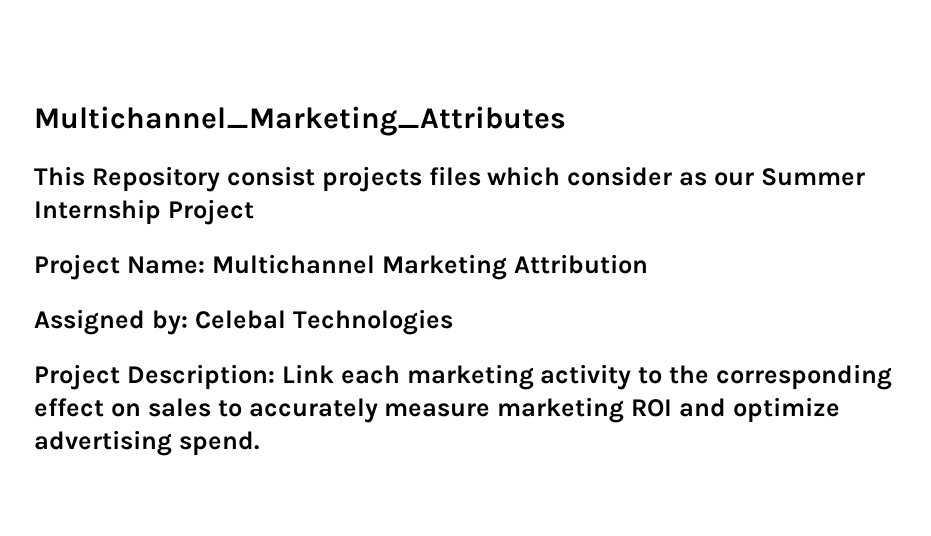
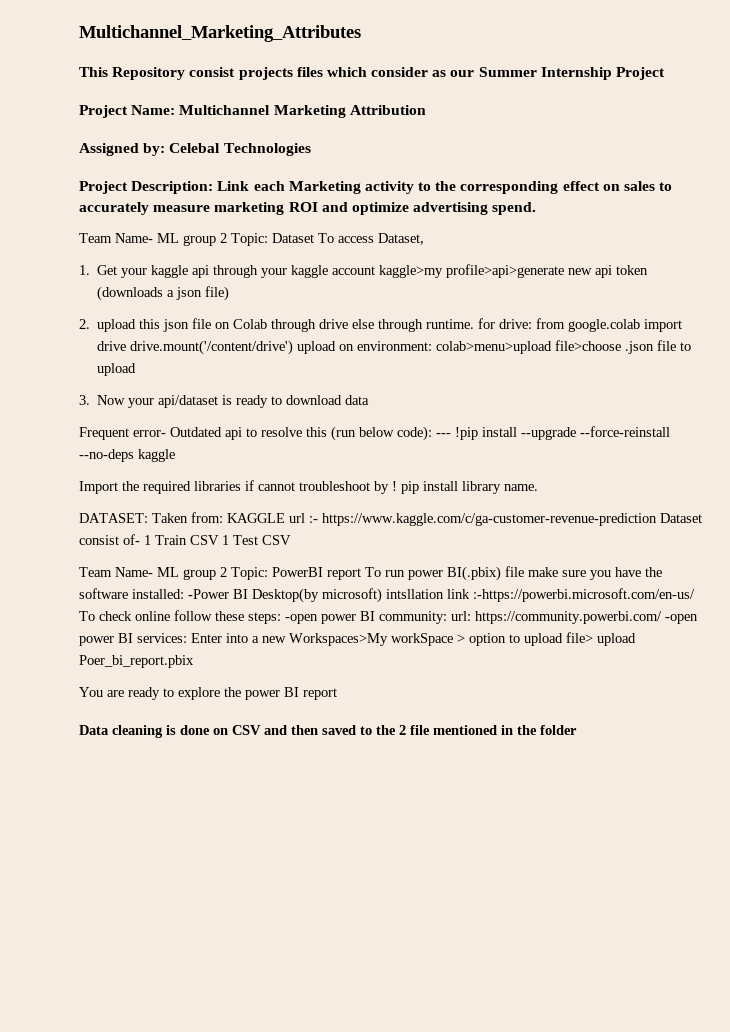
[406,364,534,390] marketing -> [288,181,361,194] Marketing
(259, 443) none -> [79,233,424,246] [79,264,649,278] [97,286,230,301] [79,318,683,332] [97,340,692,355] [97,363,137,376] [79,395,370,408] [79,426,670,441] [79,449,175,462] [79,480,538,494] [79,512,702,526] [79,534,291,545] [79,566,662,581] [79,588,695,603] [79,610,698,624] [79,632,636,646] [79,655,194,668] [79,687,337,700] [79,725,577,738] // Team Name- ML group 2 Topic: Dataset To access Dataset, // 1. Get your kaggle api through your kaggle account kaggle>my profile>api>generate new api token (downloads a json file) // 2. upload this json file on Colab through drive else through runtime. for drive: from google.colab import drive drive.mount('/content/drive') upload on environment: colab>menu>upload file>choose .json file to upload // 3. Now your api/dataset is ready to download data // Frequent error- Outdated api to resolve this (run below code): --- !pip install --upgrade --force-reinstall --no-deps kaggle // Import the required libraries if cannot troubleshoot by ! pip install library name. // DATASET: Taken from: KAGGLE url :- https://www.kaggle.com/c/ga-customer-revenue-prediction Dataset consist of- 1 Train CSV 1 Test CSV // Team Name- ML group 2 Topic: PowerBI report To run power BI(.pbix) file make sure you have the software installed: -Power BI Desktop(by microsoft) intsllation link :-https://powerbi.microsoft.com/en-us/ To check online follow these steps: -open power BI community: url: https://community.powerbi.com/ -open power BI services: Enter into a new Workspaces>My workSpace > option to upload file> upload Poer_bi_report.pbix // You are ready to explore the power BI report // Data cleaning is done on CSV and then saved to the 2 file mentioned in the folder

